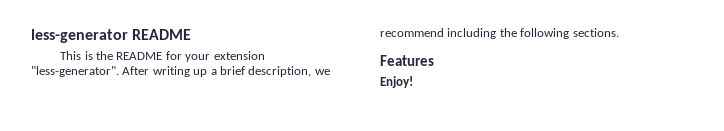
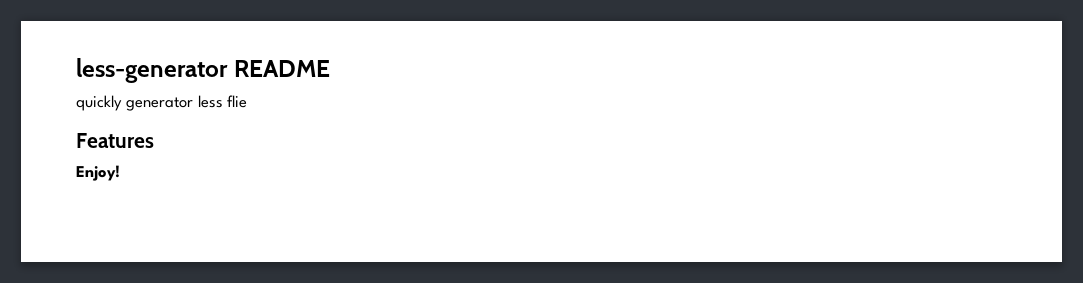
[60,51,265,62] [31,66,330,77] [380,28,619,39] This is the README for your extension "less-generator". After writing up a brief description, we recommend including the following sections. -> [76,95,248,111] quickly generator less flie

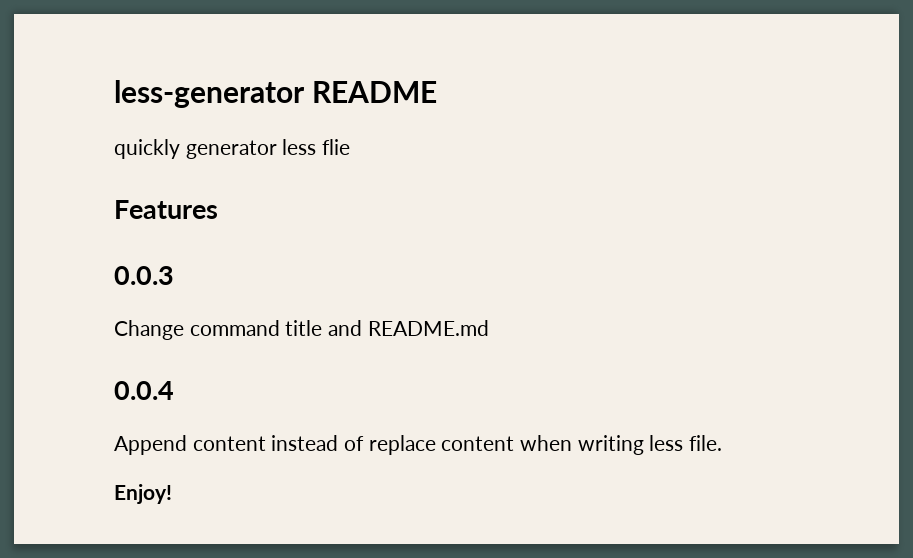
(154, 140) none -> [114,266,174,285] [114,320,489,340] [114,381,174,400] [114,435,723,455] // 0.0.3 // Change command title and README.md // 0.0.4 // Append content instead of replace content when writing less file.

